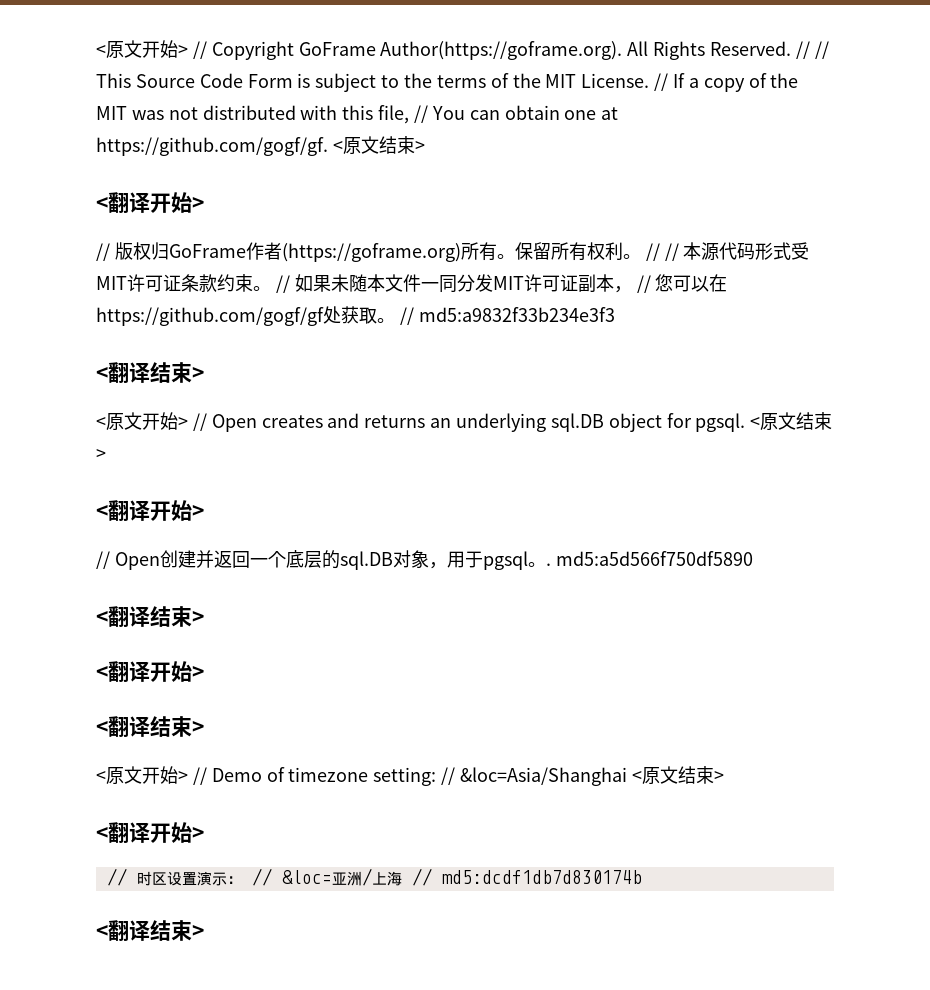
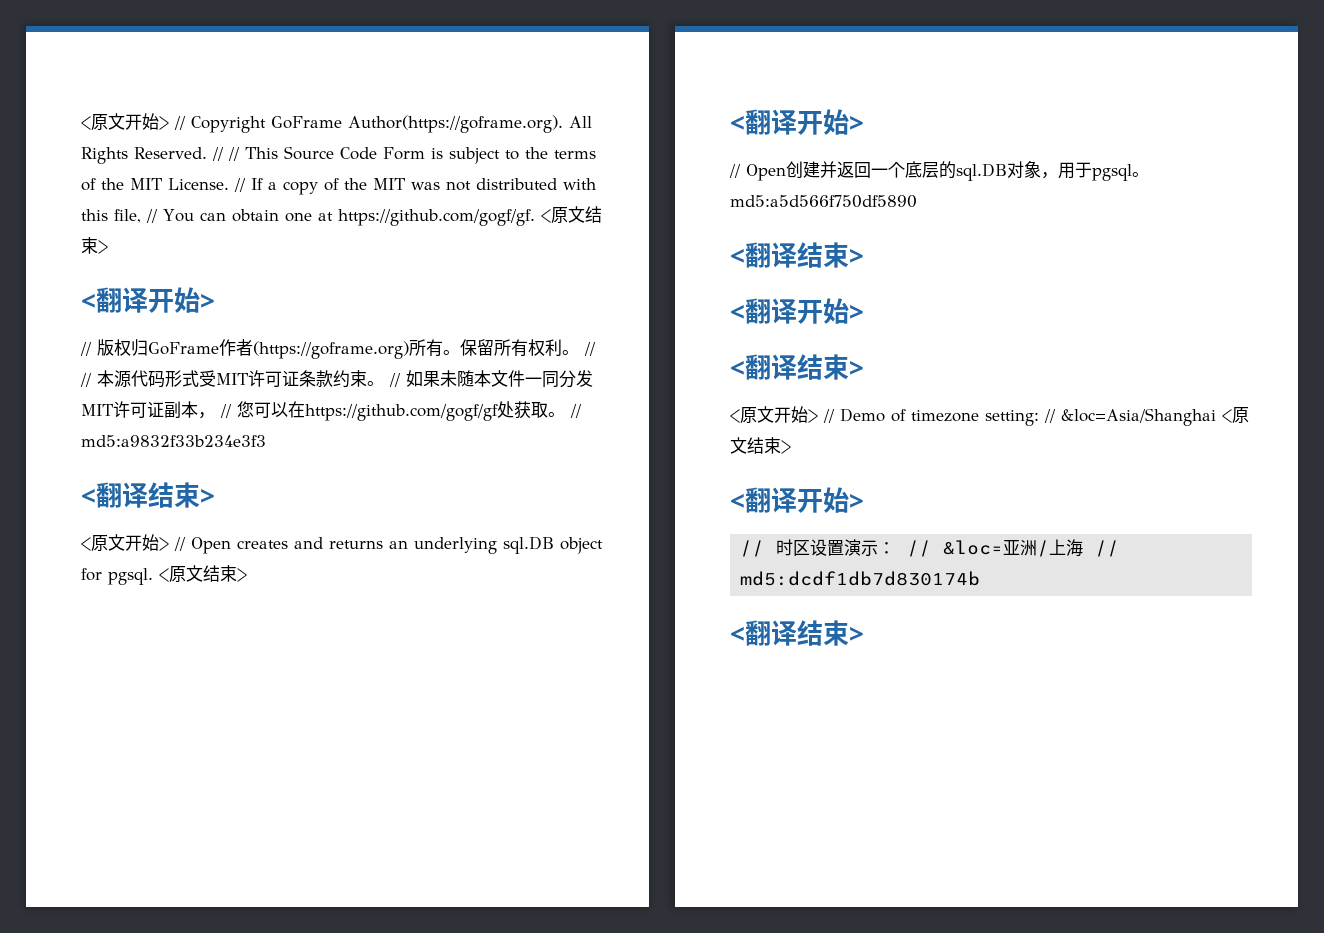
[545,563,551,566] . -> (1149, 174) none

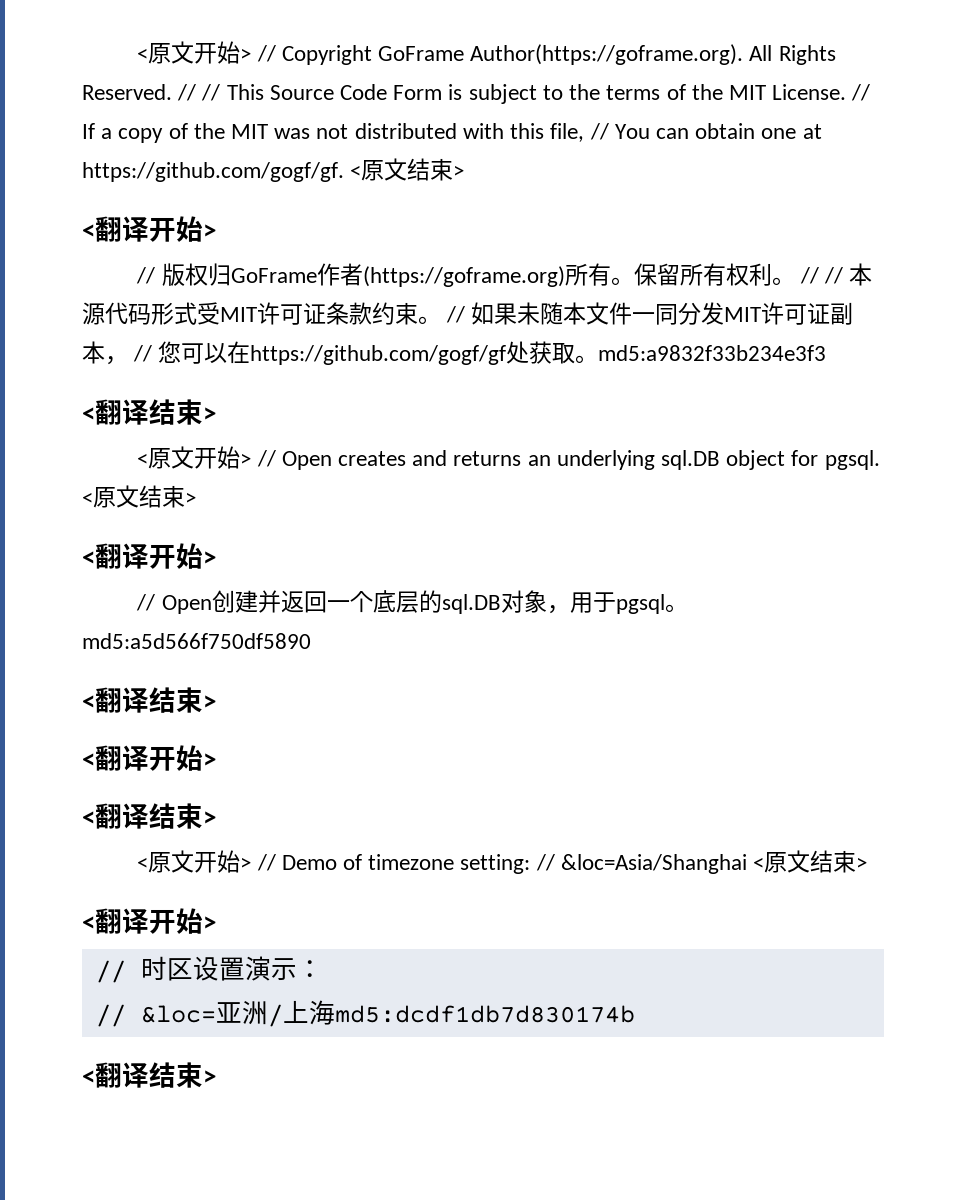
[570,404,582,418] // -> (599, 359) none
(896, 548) none -> (323, 969) //
[1095,540,1120,557] // -> (335, 1012) none

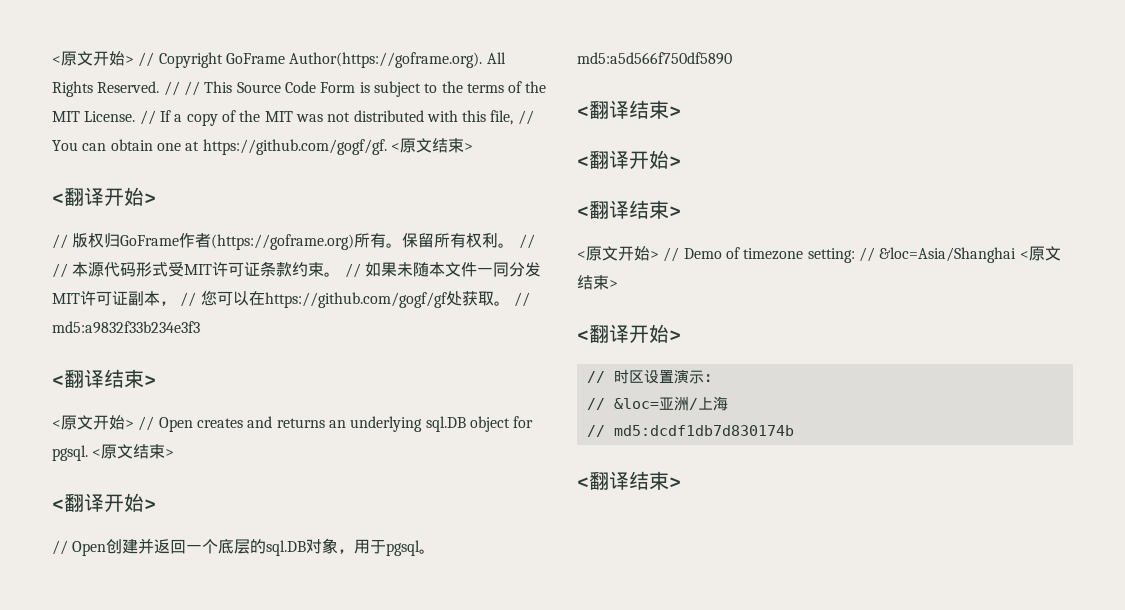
(599, 359) none -> [513,292,530,307] //
(335, 1012) none -> [586,425,605,437] // //

